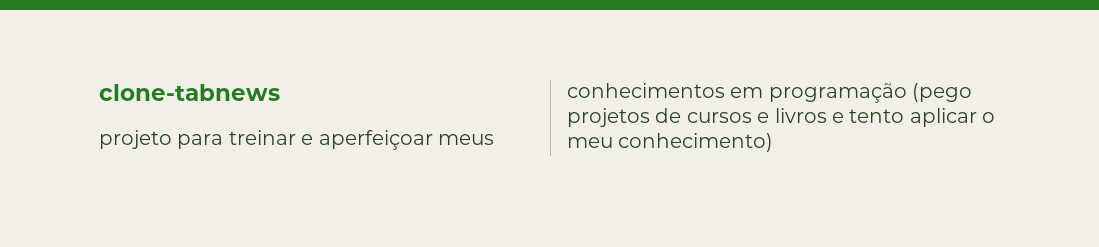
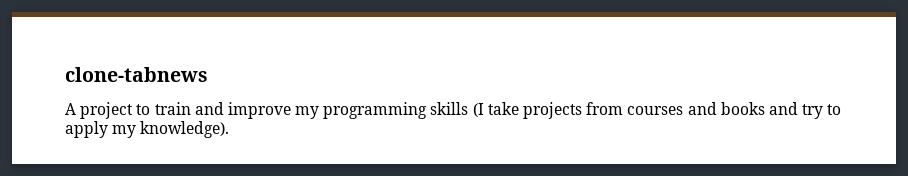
[99,130,494,150] [567,83,973,103] [567,108,996,127] [567,133,774,152] projeto para treinar e aperfeiçoar meus conhecimentos em programação (pego projetos de cursos e livros e tento aplicar o meu conhecimento) -> [65,102,842,119] [65,121,230,138] A project to train and improve my programming skills (I take projects from courses and books and try to apply my knowledge).

